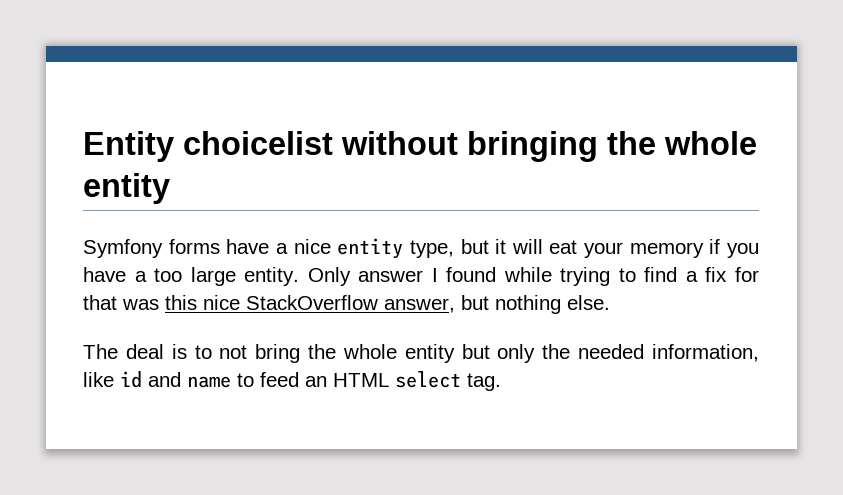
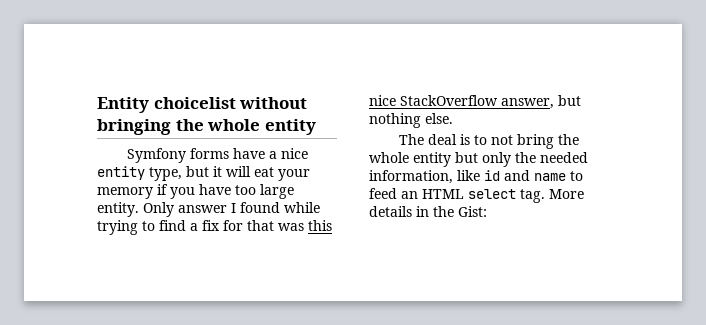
[134,271,147,282] a -> (231, 189) none
(501, 382) none -> [549,189,584,199] [369,206,487,217] More details in the Gist:

